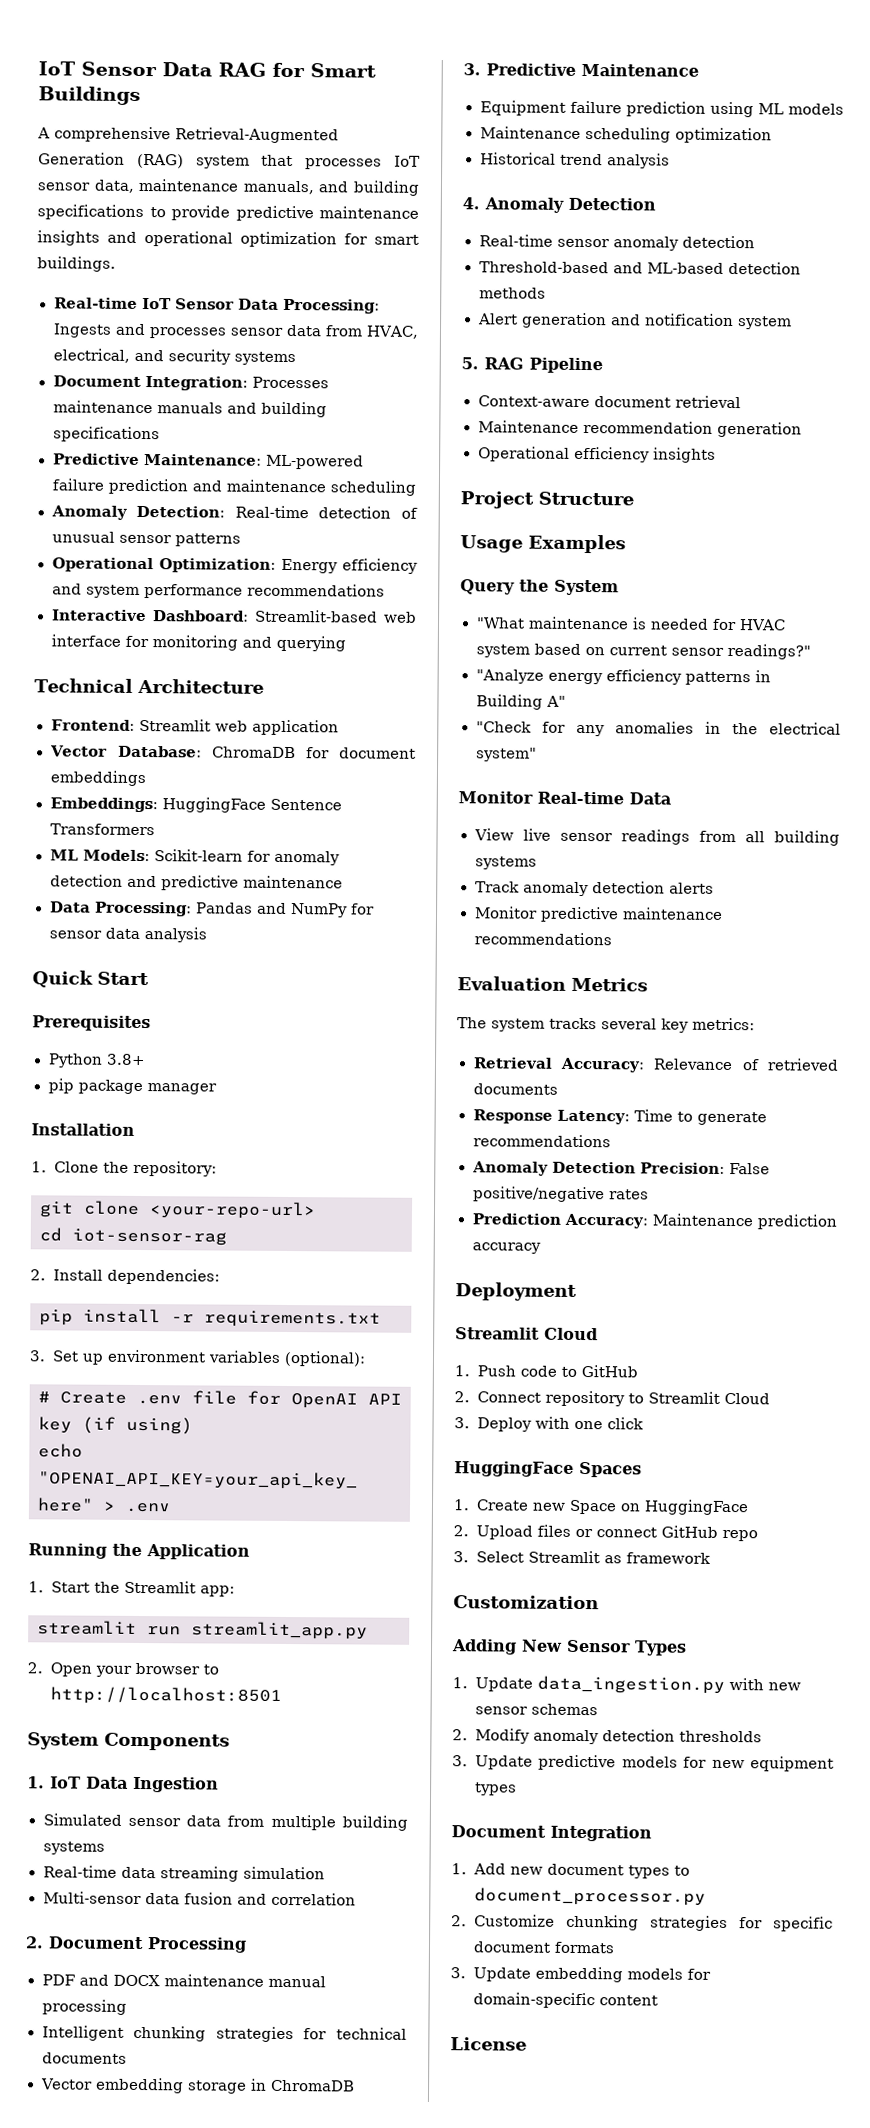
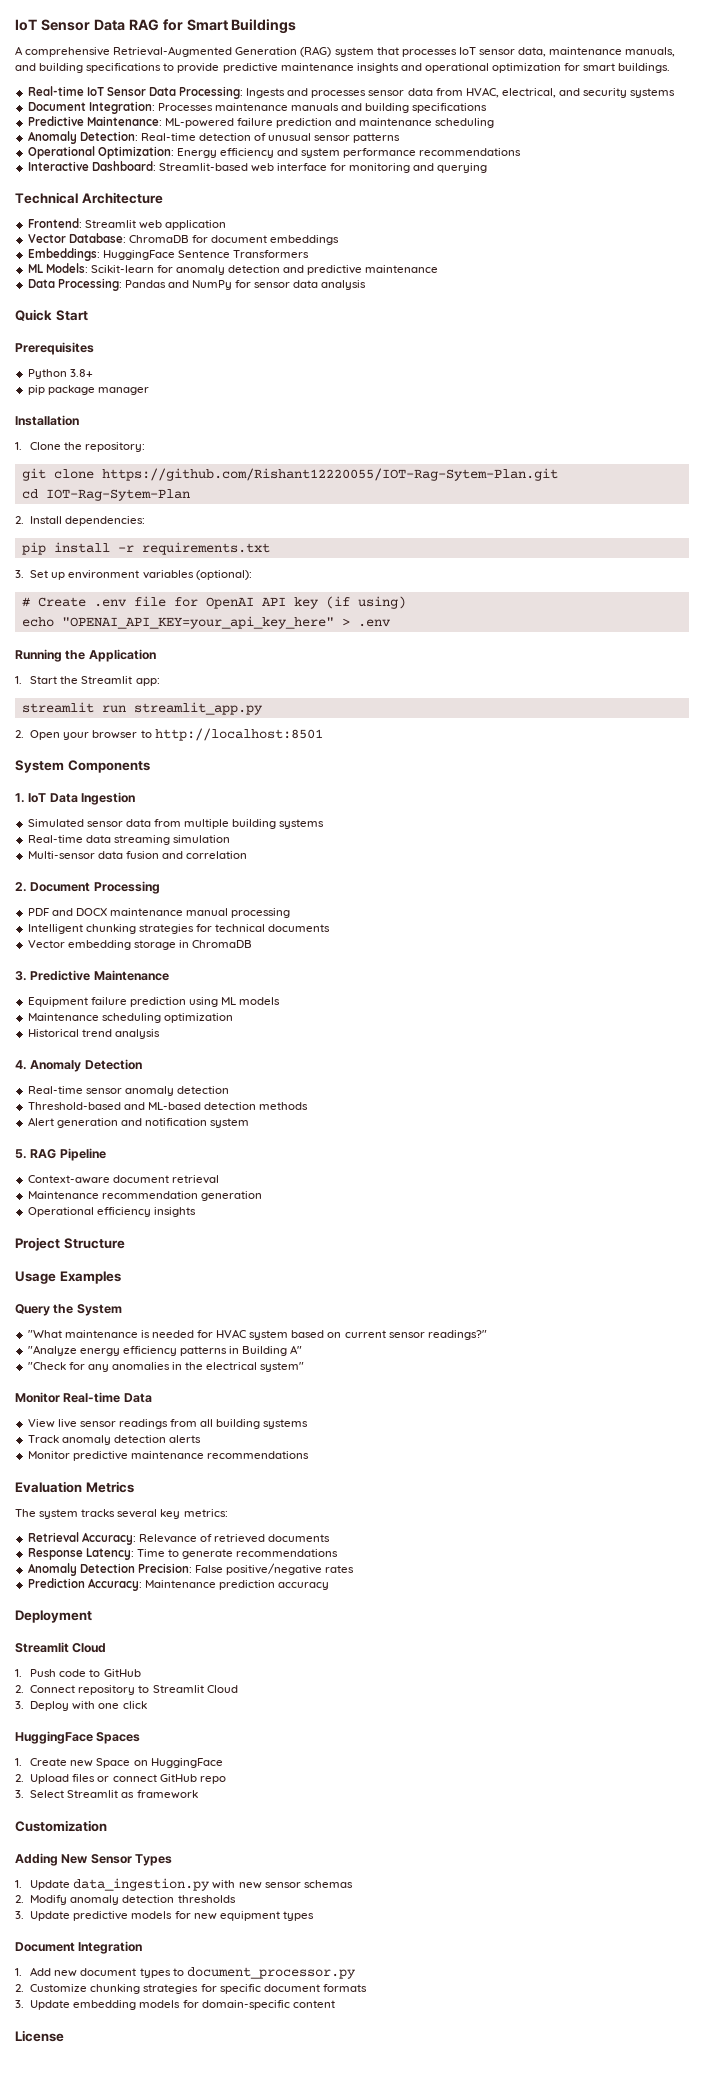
[149,1201,316,1220] <your-repo-url> -> [101,468,558,481] https://github.com/Rishant12220055/IOT-Rag-Sytem-Plan.git
[72,1228,227,1246] iot-sensor-rag -> [45,489,190,501] IOT-Rag-Sytem-Plan

